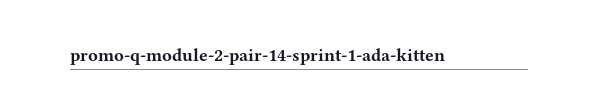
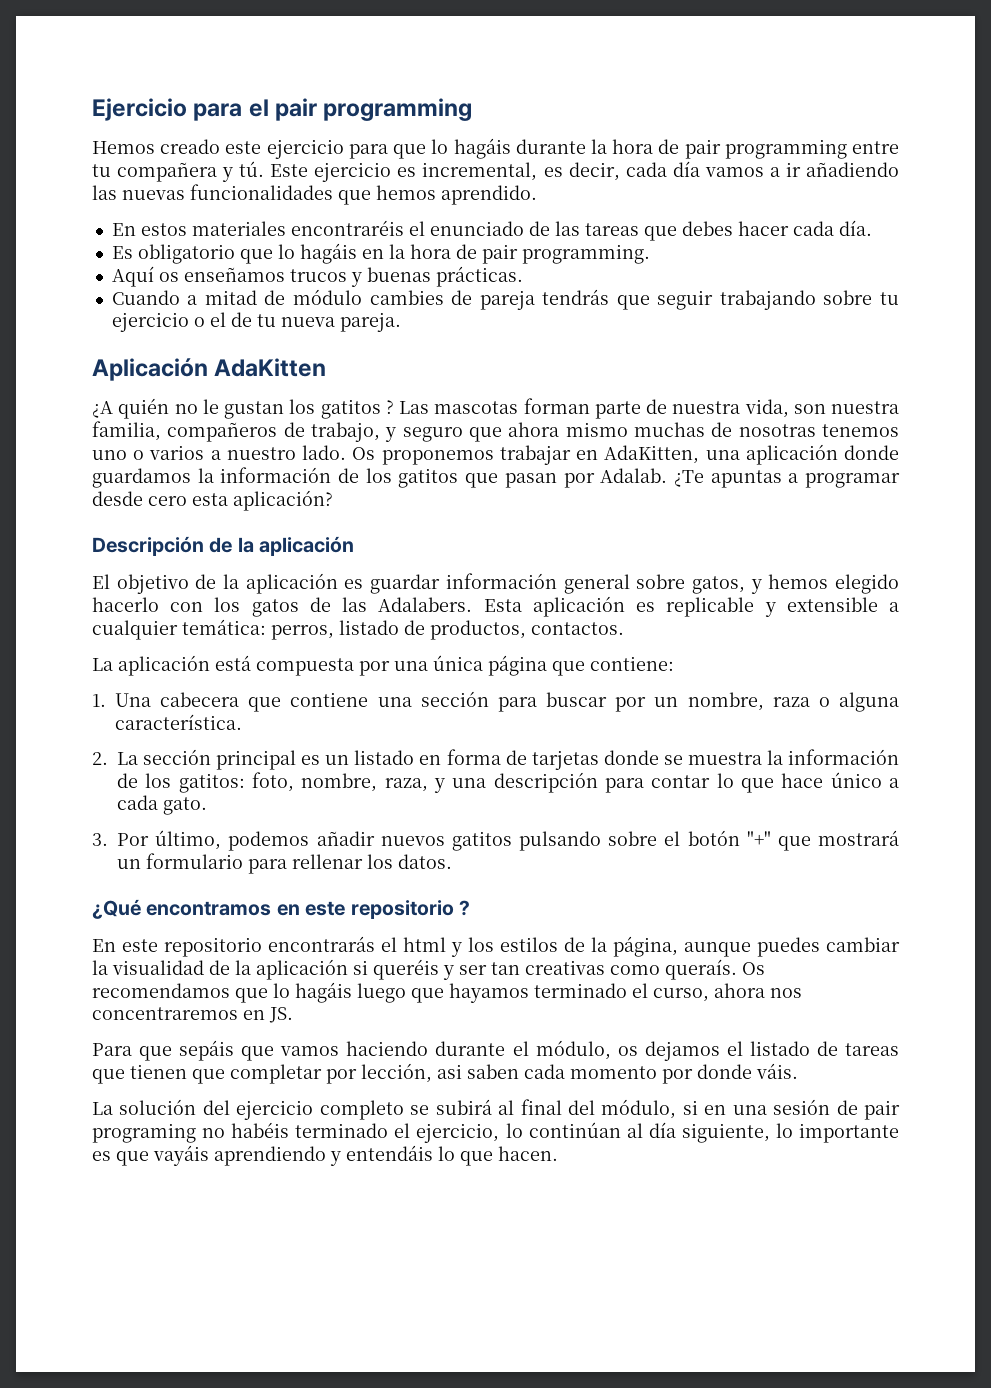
[70,48,445,65] promo-q-module-2-pair-14-sprint-1-ada-kitten -> [92,98,473,121] [92,138,899,159] [92,161,900,182] [92,184,537,205] [111,220,872,241] [111,243,650,264] [111,266,523,287] [111,289,900,310] [111,312,401,332] [92,358,327,381] [92,398,899,419] [92,421,899,442] [92,444,900,465] [92,467,901,488] [92,490,333,511] [92,536,355,556] [92,573,900,594] [92,596,900,617] [92,619,624,640] [92,655,674,676] [92,691,900,712] [115,714,242,730] [92,749,899,770] [117,772,900,793] [117,795,207,815] [92,830,899,851] [117,853,452,874] [92,899,470,919] [92,936,900,957] [92,959,765,980] [92,982,802,1003] [92,1007,293,1023] [92,1040,899,1061] [92,1063,798,1084] [92,1099,900,1120] [92,1122,900,1143] [92,1145,558,1166] Ejercicio para el pair programming // Hemos creado este ejercicio para que lo hagáis durante la hora de pair programming entre tu compañera y tú. Este ejercicio es incremental, es decir, cada día vamos a ir añadiendo las nuevas funcionalidades que hemos aprendido. // En estos materiales encontraréis el enunciado de las tareas que debes hacer cada día. // Es obligatorio que lo hagáis en la hora de pair programming. // Aquí os enseñamos trucos y buenas prácticas. // Cuando a mitad de módulo cambies de pareja tendrás que seguir trabajando sobre tu ejercicio o el de tu nueva pareja. // Aplicación AdaKitten // ¿A quién no le gustan los gatitos ? Las mascotas forman parte de nuestra vida, son nuestra familia, compañeros de trabajo, y seguro que ahora mismo muchas de nosotras tenemos uno o varios a nuestro lado. Os proponemos trabajar en AdaKitten, una aplicación donde guardamos la información de los gatitos que pasan por Adalab. ¿Te apuntas a programar desde cero esta aplicación? // Descripción de la aplicación // El objetivo de la aplicación es guardar información general sobre gatos, y hemos elegido hacerlo con los gatos de las Adalabers. Esta aplicación es replicable y extensible a cualquier temática: perros, listado de productos, contactos. // La aplicación está compuesta por una única página que contiene: // 1. Una cabecera que contiene una sección para buscar por un nombre, raza o alguna característica. // 2. La sección principal es un listado en forma de tarjetas donde se muestra la información de los gatitos: foto, nombre, raza, y una descripción para contar lo que hace único a cada gato. // 3. Por último, podemos añadir nuevos gatitos pulsando sobre el botón "+" que mostrará un formulario para rellenar los datos. // ¿Qué encontramos en este repositorio ? // En este repositorio encontrarás el html y los estilos de la página, aunque puedes cambiar la visualidad de la aplicación si queréis y ser tan creativas como queraís. Os recomendamos que lo hagáis luego que hayamos terminado el curso, ahora nos concentraremos en JS. // Para que sepáis que vamos haciendo durante el módulo, os dejamos el listado de tareas que tienen que completar por lección, asi saben cada momento por donde váis. // La solución del ejercicio completo se subirá al final del módulo, si en una sesión de pair programing no habéis terminado el ejercicio, lo continúan al día siguiente, lo importante es que vayáis aprendiendo y entendáis lo que hacen.

